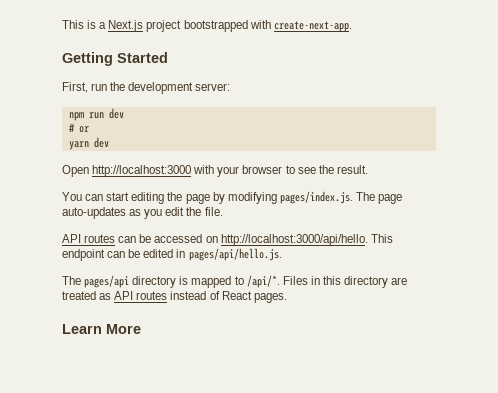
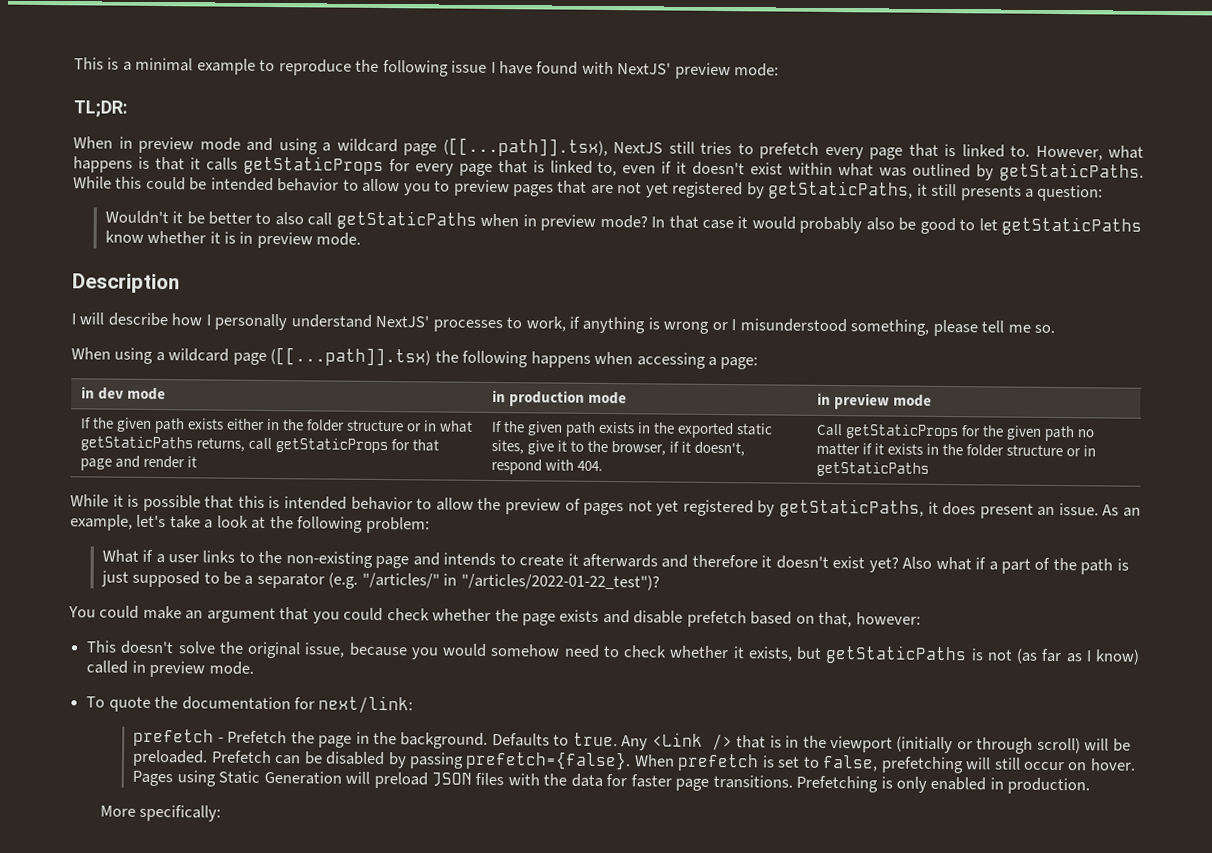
[108,20,352,32] [62,52,168,66] [62,82,231,94] [68,108,124,121] [68,123,89,133] [68,137,109,150] [62,165,368,177] [62,191,403,204] [62,207,223,219] [62,234,393,246] [62,248,282,261] [62,275,408,288] [62,291,287,303] [62,324,141,334] Next.js project bootstrapped with create-next-app. // Getting Started // First, run the development server: // npm run dev // # or // yarn dev // Open http://localhost:3000 with your browser to see the result. // You can start editing the page by modifying pages/index.js. The page auto-updates as you edit the file. // API routes can be accessed on http://localhost:3000/api/hello. This endpoint can be edited in pages/api/hello.js. // The pages/api directory is mapped to /api/*. Files in this directory are treated as API routes instead of React pages. // Learn More -> [135,57,780,80] [73,100,128,118] [73,136,1144,161] [73,155,1145,182] [73,176,1104,202] [104,210,1143,236] [104,230,362,249] [72,273,180,294] [71,312,1056,337] [71,347,759,370] [80,386,166,401] [491,389,627,407] [816,392,932,410] [79,417,474,434] [79,436,439,454] [79,455,197,471] [490,420,774,439] [490,439,746,457] [490,458,603,475] [815,423,1094,442] [815,442,1097,457] [815,461,929,477] [70,494,1142,519] [70,514,430,534] [101,549,1129,575] [100,570,660,591] [68,605,921,628] [86,640,1140,665] [86,660,254,678] [86,695,414,714] [133,728,1131,754] [132,749,1136,774] [132,770,1091,795] [99,804,222,822] minimal example to reproduce the following issue I have found with NextJS' preview mode: // TL;DR: // When in preview mode and using a wildcard page ([[...path]].tsx), NextJS still tries to prefetch every page that is linked to. However, what happens is that it calls getStaticProps for every page that is linked to, even if it doesn't exist within what was outlined by getStaticPaths. While this could be intended behavior to allow you to preview pages that are not yet registered by getStaticPaths, it still presents a question: // Wouldn't it be better to also call getStaticPaths when in preview mode? In that case it would probably also be good to let getStaticPaths know whether it is in preview mode. // Description // I will describe how I personally understand NextJS' processes to work, if anything is wrong or I misunderstood something, please tell me so. // When using a wildcard page ([[...path]].tsx) the following happens when accessing a page: // in dev mode | in production mode | in preview mode // If the given path exists either in the folder structure or in what getStaticPaths returns, call getStaticProps for that page and render it | If the given path exists in the exported static sites, give it to the browser, if it doesn't, respond with 404. | Call getStaticProps for the given path no matter if it exists in the folder structure or in getStaticPaths // While it is possible that this is intended behavior to allow the preview of pages not yet registered by getStaticPaths, it does present an issue. As an example, let's take a look at the following problem: // What if a user links to the non-existing page and intends to create it afterwards and therefore it doesn't exist yet? Also what if a part of the path is just supposed to be a separator (e.g. "/articles/" in "/articles/2022-01-22_test")? // You could make an argument that you could check whether the page exists and disable prefetch based on that, however: // This doesn't solve the original issue, because you would somehow need to check whether it exists, but getStaticPaths is not (as far as I know) called in preview mode. // To quote the documentation for next/link: // prefetch - Prefetch the page in the background. Defaults to true. Any <Link /> that is in the viewport (initially or through scroll) will be preloaded. Prefetch can be disabled by passing prefetch={false}. When prefetch is set to false, prefetching will still occur on hover. Pages using Static Generation will preload JSON files with the data for faster page transitions. Prefetching is only enabled in production. // More specifically:

